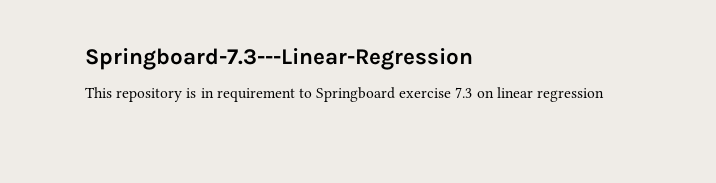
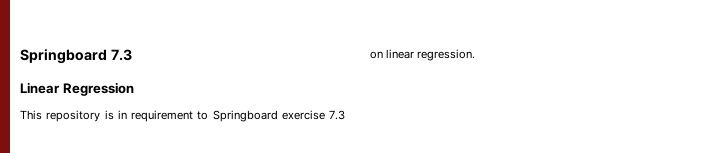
[85,48,473,70] Springboard-7.3---Linear-Regression -> [20,49,132,64] [20,82,134,96] Springboard 7.3 // Linear Regression
[537,88,605,102] regression -> [417,49,476,61] regression.

